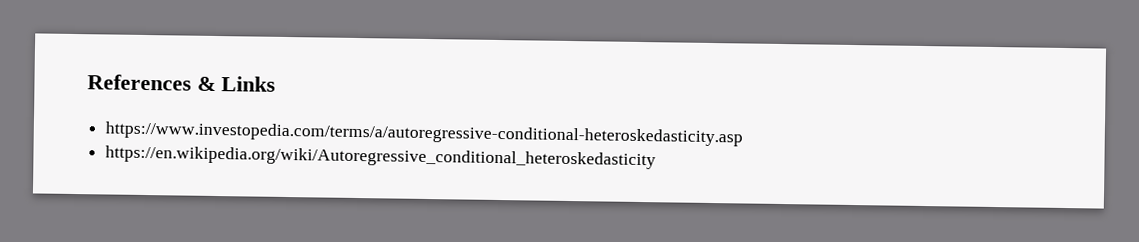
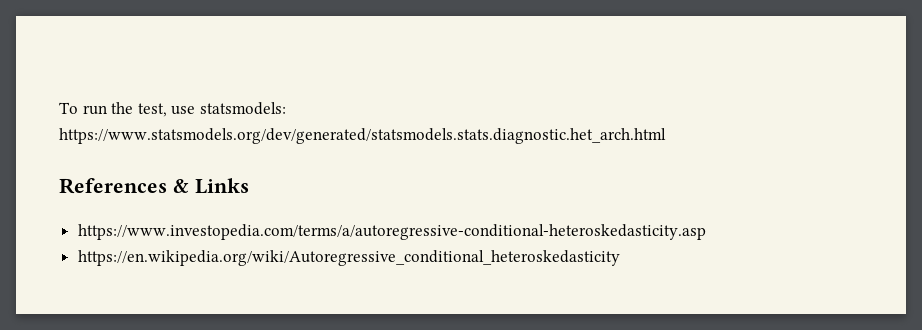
(87, 82) none -> [59,102,286,117] [59,128,666,144] To run the test, use statsmodels: https://www.statsmodels.org/dev/generated/statsmodels.stats.diagnostic.het_arch.html //

